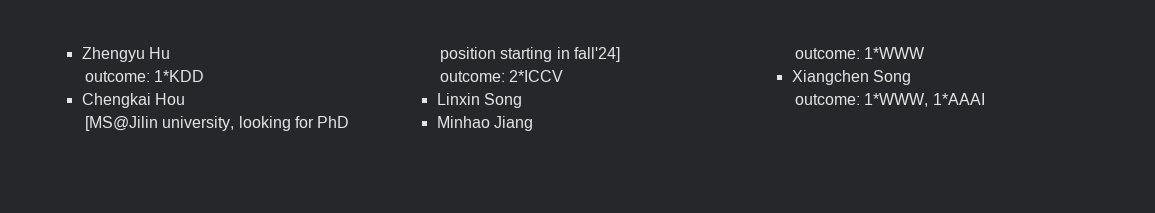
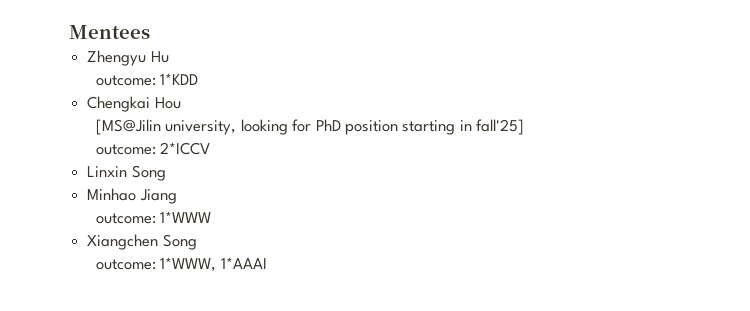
(81, 54) none -> [69,25,150,39] Mentees //
[573,47,620,62] fall'24] -> [476,119,525,135] fall'25]

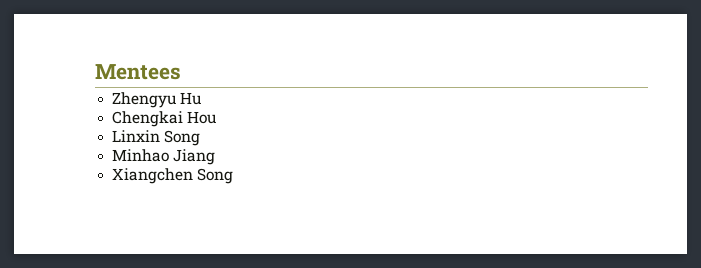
[95,73,199,86] // outcome: 1*KDD -> (202, 98) none
[95,119,525,135] [95,142,211,155] // [MS@Jilin university, looking for PhD position starting in fall'25] // outcome: 2*ICCV -> (217, 117) none
[95,211,212,224] // outcome: 1*WWW -> (216, 157) none
[95,257,267,272] // outcome: 1*WWW, 1*AAAI -> (234, 176) none

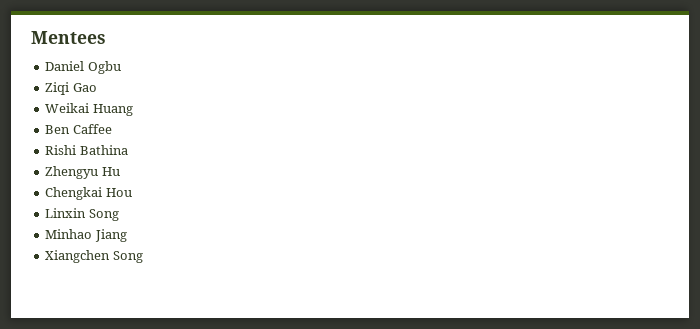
(181, 72) none -> [45,61,121,74] [45,82,97,95] [45,103,133,116] [45,124,112,134] [45,145,128,155] // Daniel Ogbu // Ziqi Gao // Weikai Huang // Ben Caffee // Rishi Bathina

